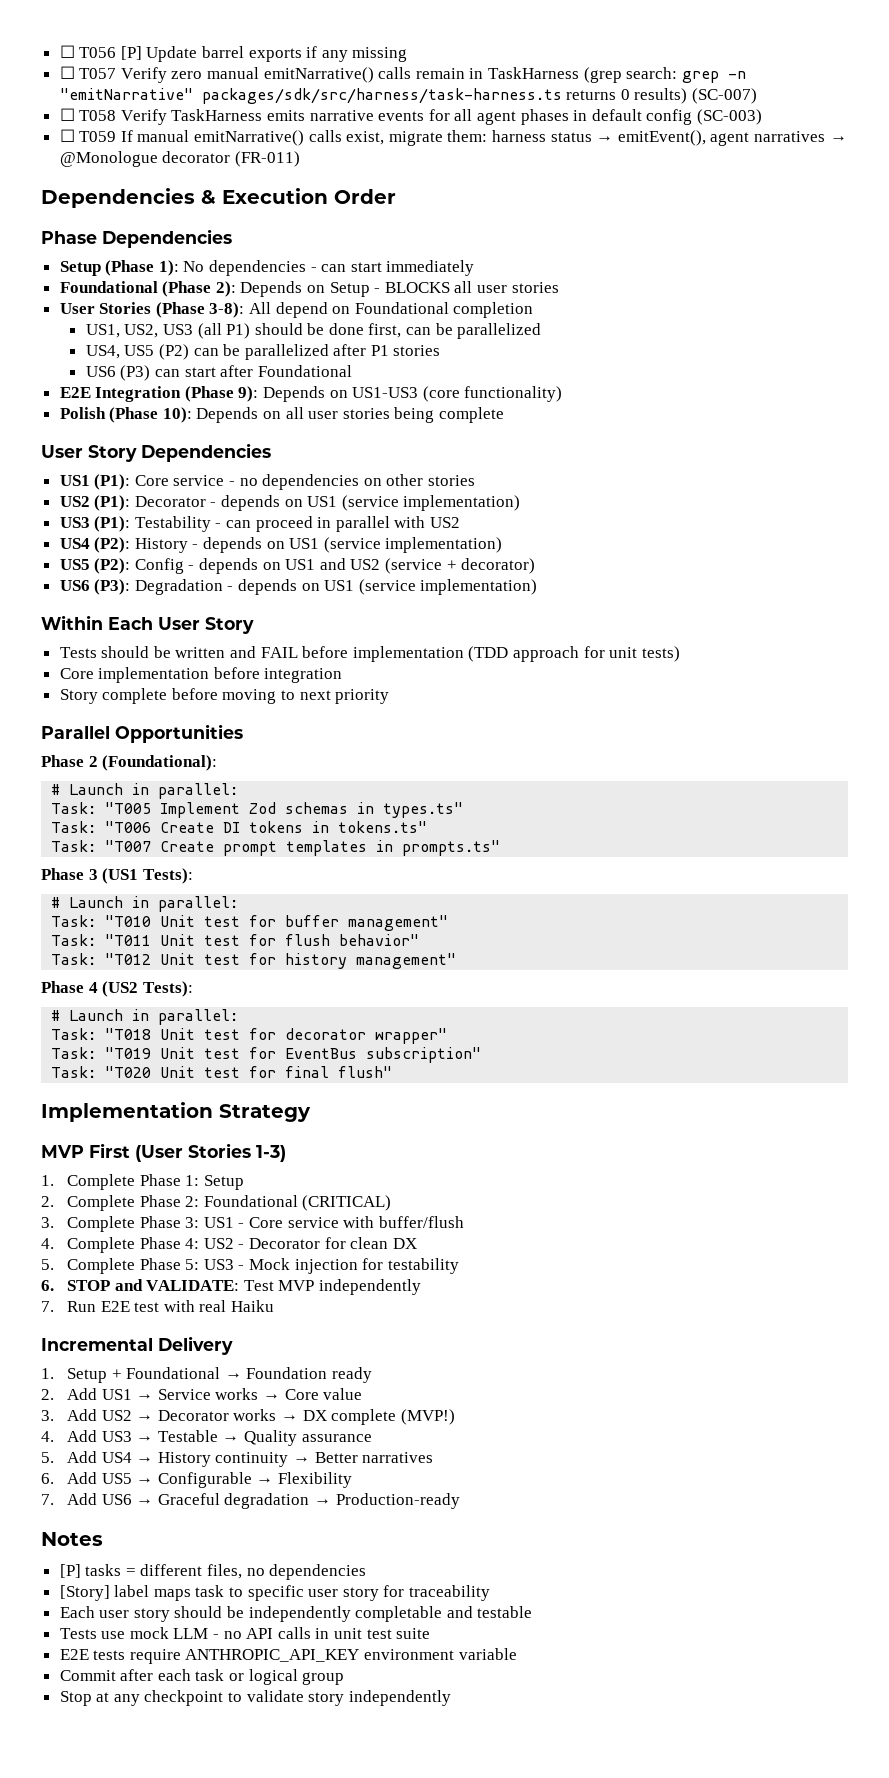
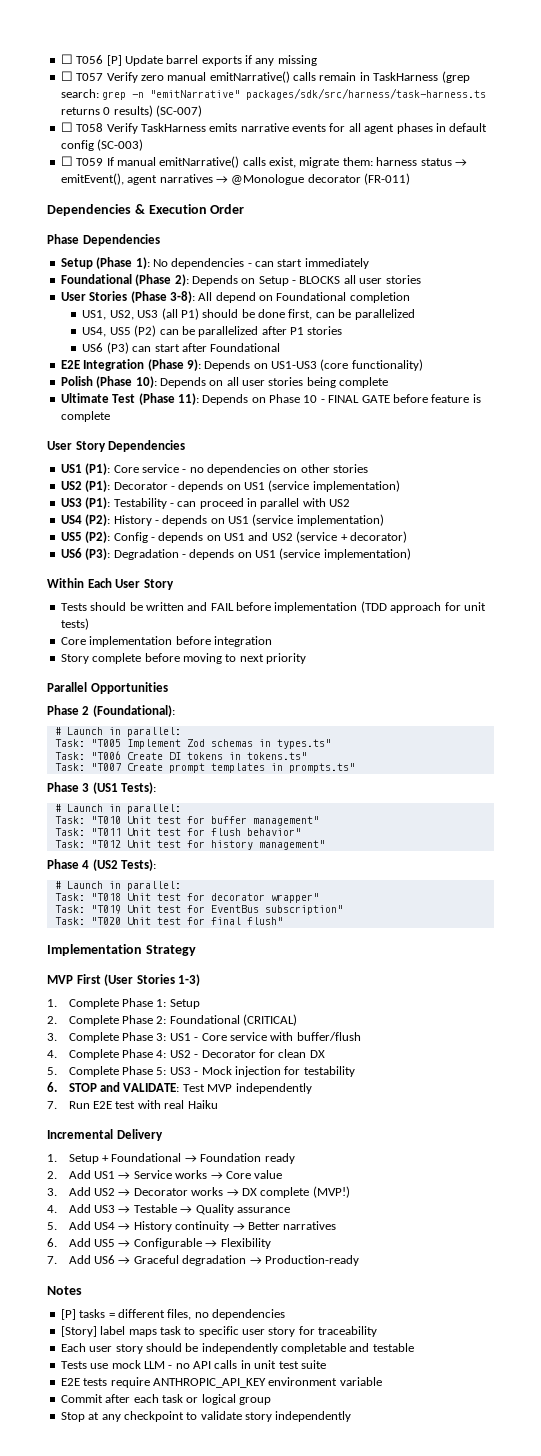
(505, 415) none -> [60,393,481,405] [60,411,110,422] // Ultimate Test (Phase 11): Depends on Phase 10 - FINAL GATE before feature is complete

